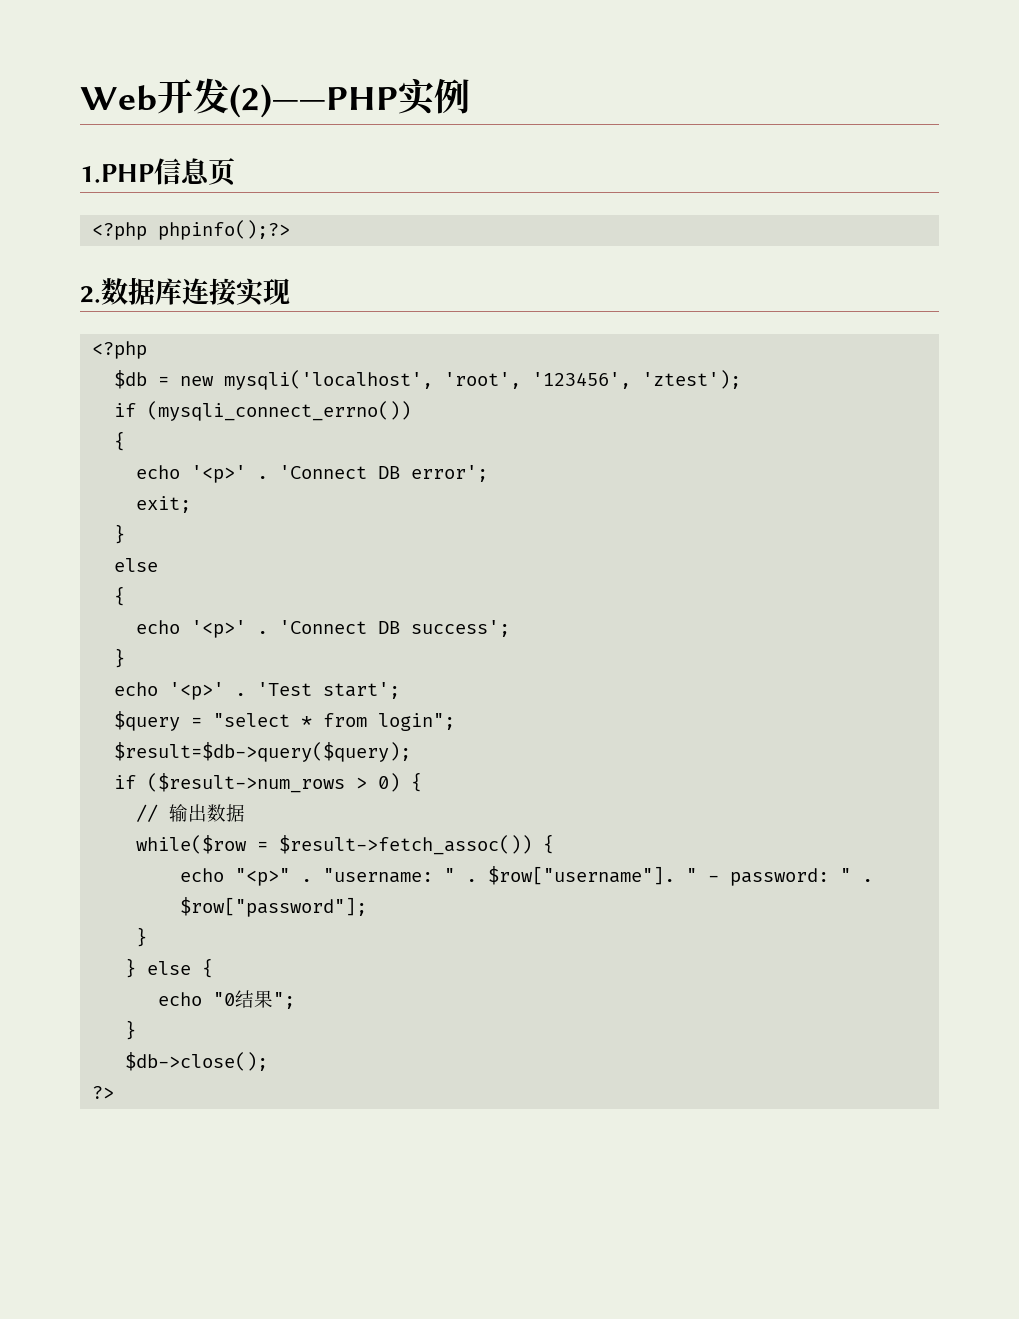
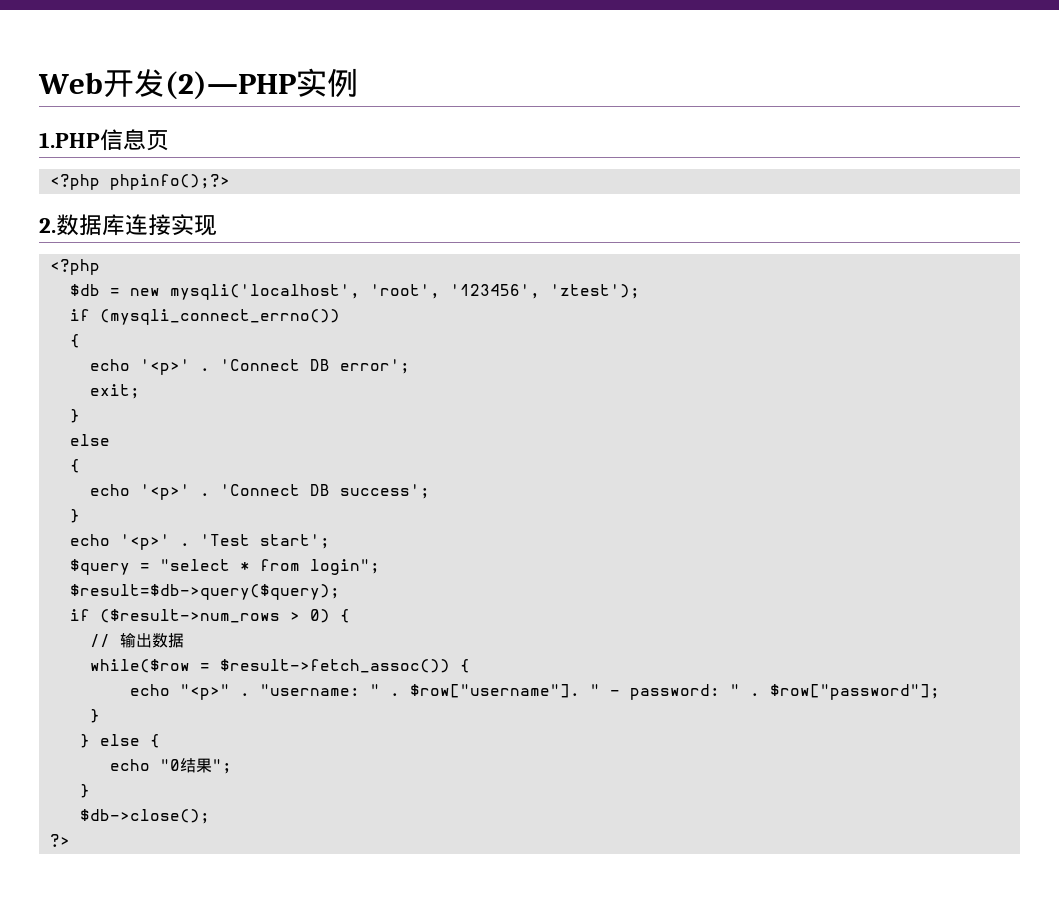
[229,84,398,118] (2)——PHP -> [165,71,296,100] (2)—PHP

